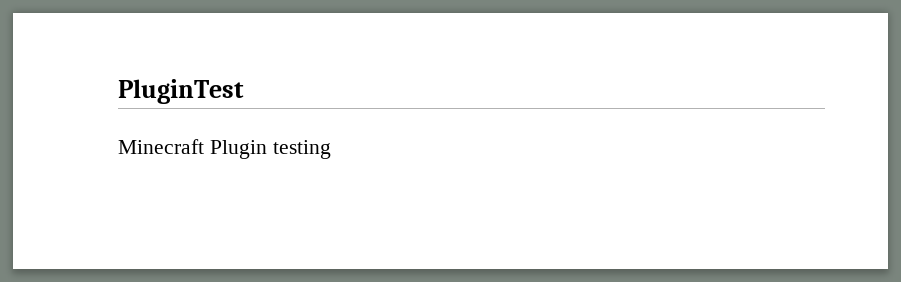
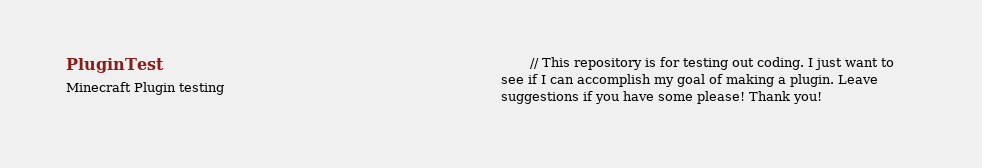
(331, 149) none -> [530,57,895,70] [501,74,878,87] [501,91,822,104] // // This repository is for testing out coding. I just want to see if I can accomplish my goal of making a plugin. Leave suggestions if you have some please! Thank you!

